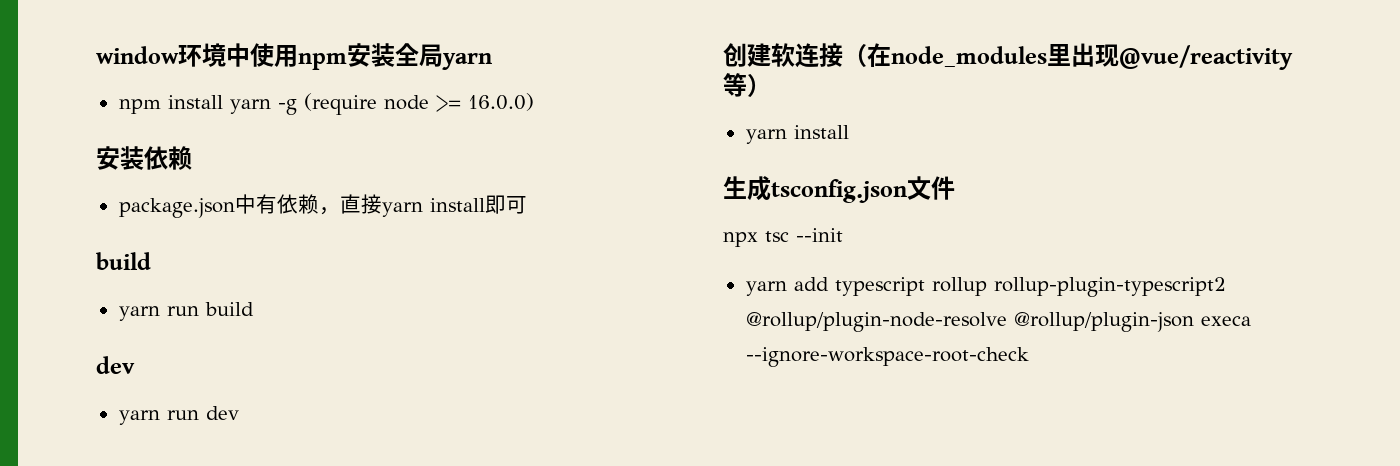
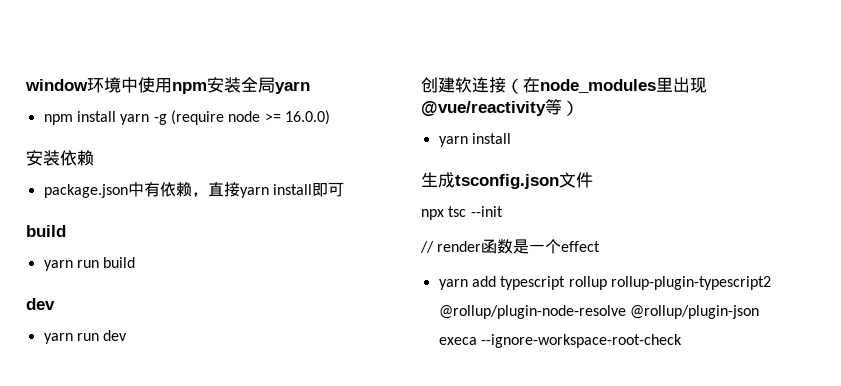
(843, 235) none -> [420,239,601,254] // // render函数是一个effect

